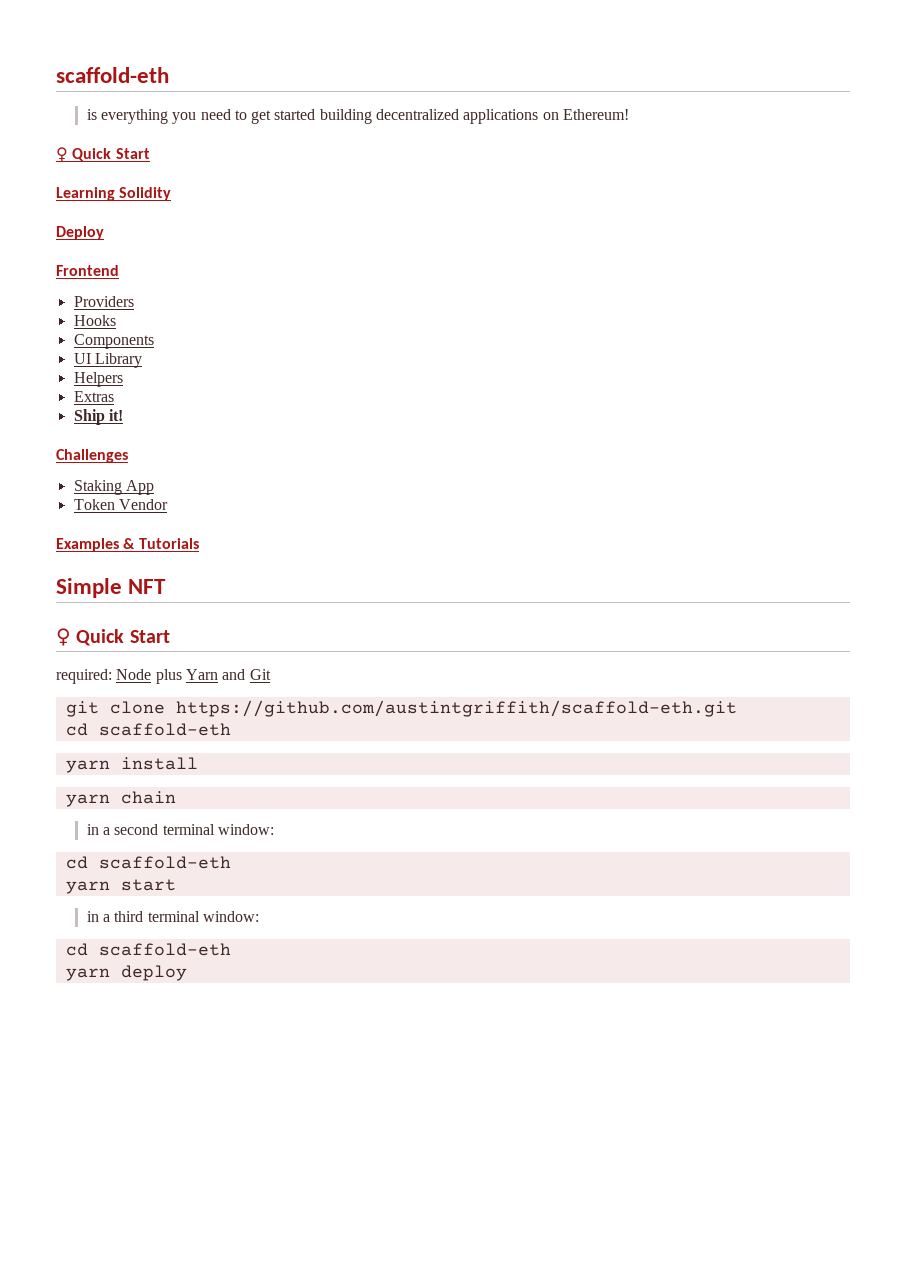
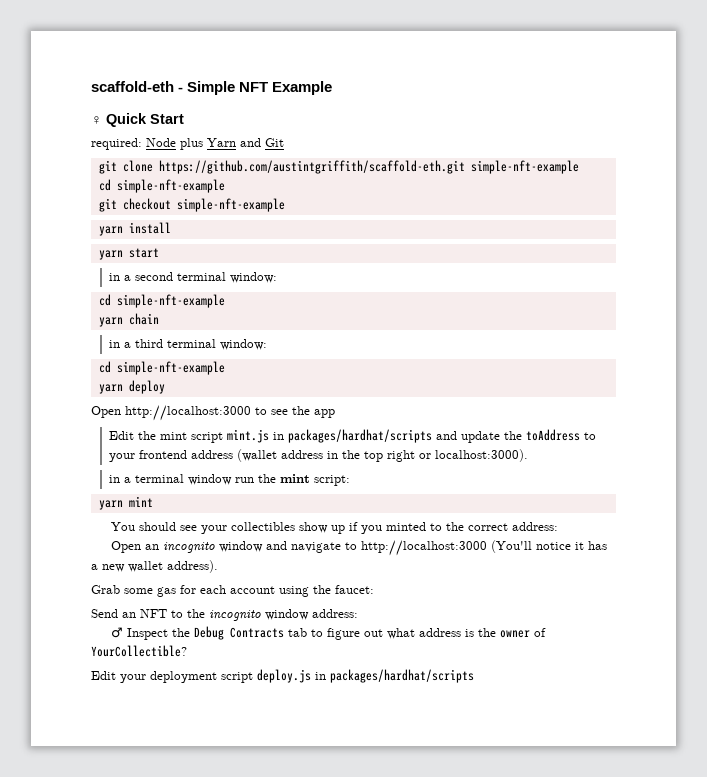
[56,67,169,83] [86,109,630,124] [56,147,150,162] [56,187,172,201] [56,226,104,240] [56,265,119,276] [73,296,134,307] [73,315,116,326] [73,334,154,349] [73,353,142,368] [73,372,123,387] [73,391,114,402] [73,409,123,425] [56,449,128,463] [73,480,154,495] [73,499,168,510] [56,538,199,552] scaffold-eth // is everything you need to get started building decentralized applications on Ethereum! // ♀ Quick Start // Learning Solidity // Deploy // Frontend // Providers // Hooks // Components // UI Library // Helpers // Extras // Ship it! // Challenges // Staking App // Token Vendor // Examples & Tutorials // -> [91,81,184,92] scaffold-eth -
(167, 586) none -> [272,81,333,95] Example
[65,723,231,736] // cd scaffold-eth -> [470,160,579,174] [98,179,225,193] [98,198,285,212] simple-nft-example // cd simple-nft-example // git checkout simple-nft-example
[120,791,176,804] chain -> [128,248,159,258] start
[98,856,231,869] [65,879,176,894] scaffold-eth // yarn start -> [116,294,225,308] [98,313,159,327] simple-nft-example // yarn chain
[98,943,231,956] scaffold-eth -> [116,361,225,375] simple-nft-example
(187, 973) none -> [91,405,335,421] [108,429,596,443] [108,449,528,462] [108,474,350,486] [98,496,153,510] [111,522,559,534] [111,540,608,556] [91,560,218,573] [91,585,374,597] [91,609,358,621] [111,626,547,640] [91,645,187,657] [91,669,474,683] // Open http://localhost:3000 to see the app // Edit the mint script mint.js in packages/hardhat/scripts and update the toAddress to your frontend address (wallet address in the top right or localhost:3000). // in a terminal window run the mint script: // yarn mint // You should see your collectibles show up if you minted to the correct address: // Open an incognito window and navigate to http://localhost:3000 (You'll notice it has a new wallet address). // Grab some gas for each account using the faucet: // Send an NFT to the incognito window address: // ♂ Inspect the Debug Contracts tab to figure out what address is the owner of YourCollectible? // Edit your deployment script deploy.js in packages/hardhat/scripts

